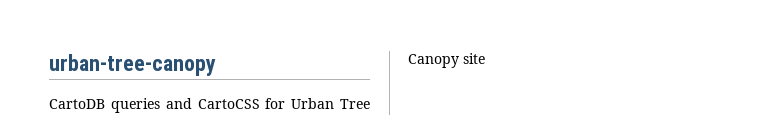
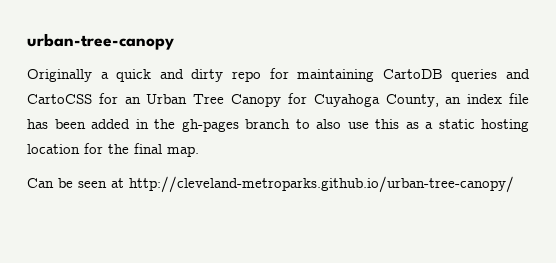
(216, 65) none -> [27,68,375,82] Originally a quick and dirty repo for maintaining
(286, 103) none -> [124,97,141,104] an
[463,53,485,64] site -> [287,93,529,107] [27,119,529,132] [27,143,199,157] [27,176,514,193] for Cuyahoga County, an index file has been added in the gh-pages branch to also use this as a static hosting location for the final map. // Can be seen at http://cleveland-metroparks.github.io/urban-tree-canopy/

